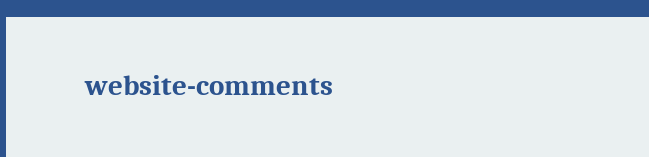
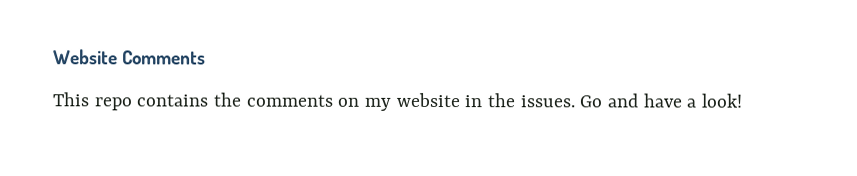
[84,75,333,95] website-comments -> [53,49,207,65] [52,92,743,111] Website Comments // This repo contains the comments on my website in the issues. Go and have a look!

